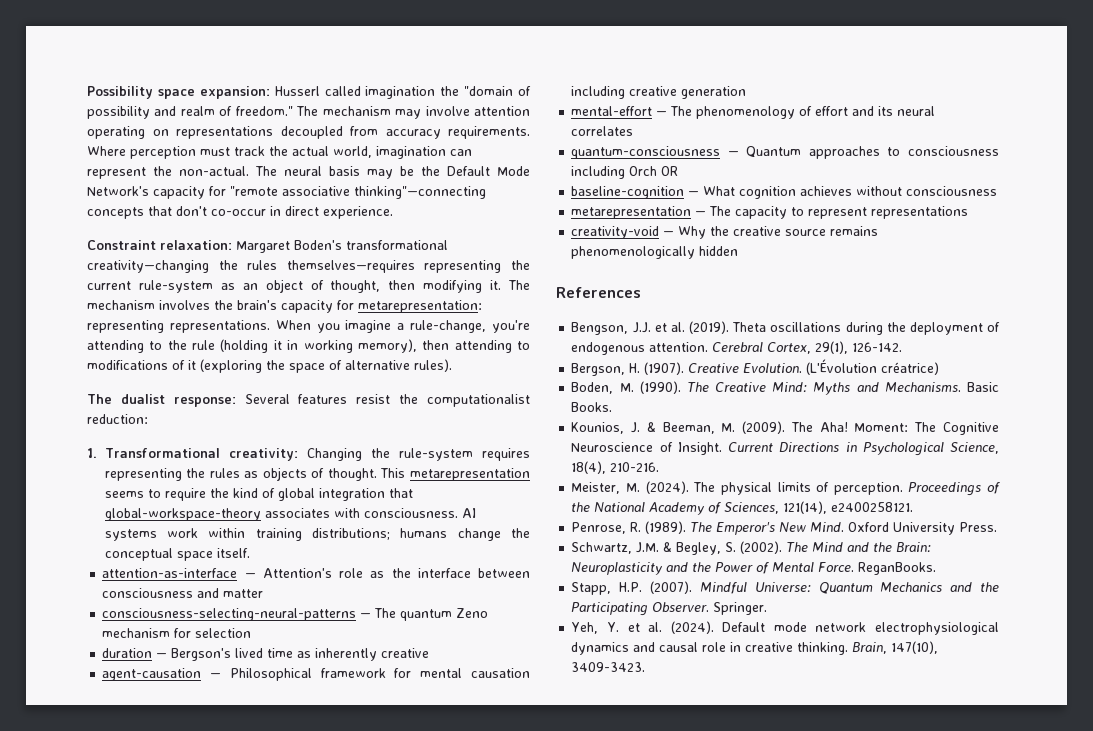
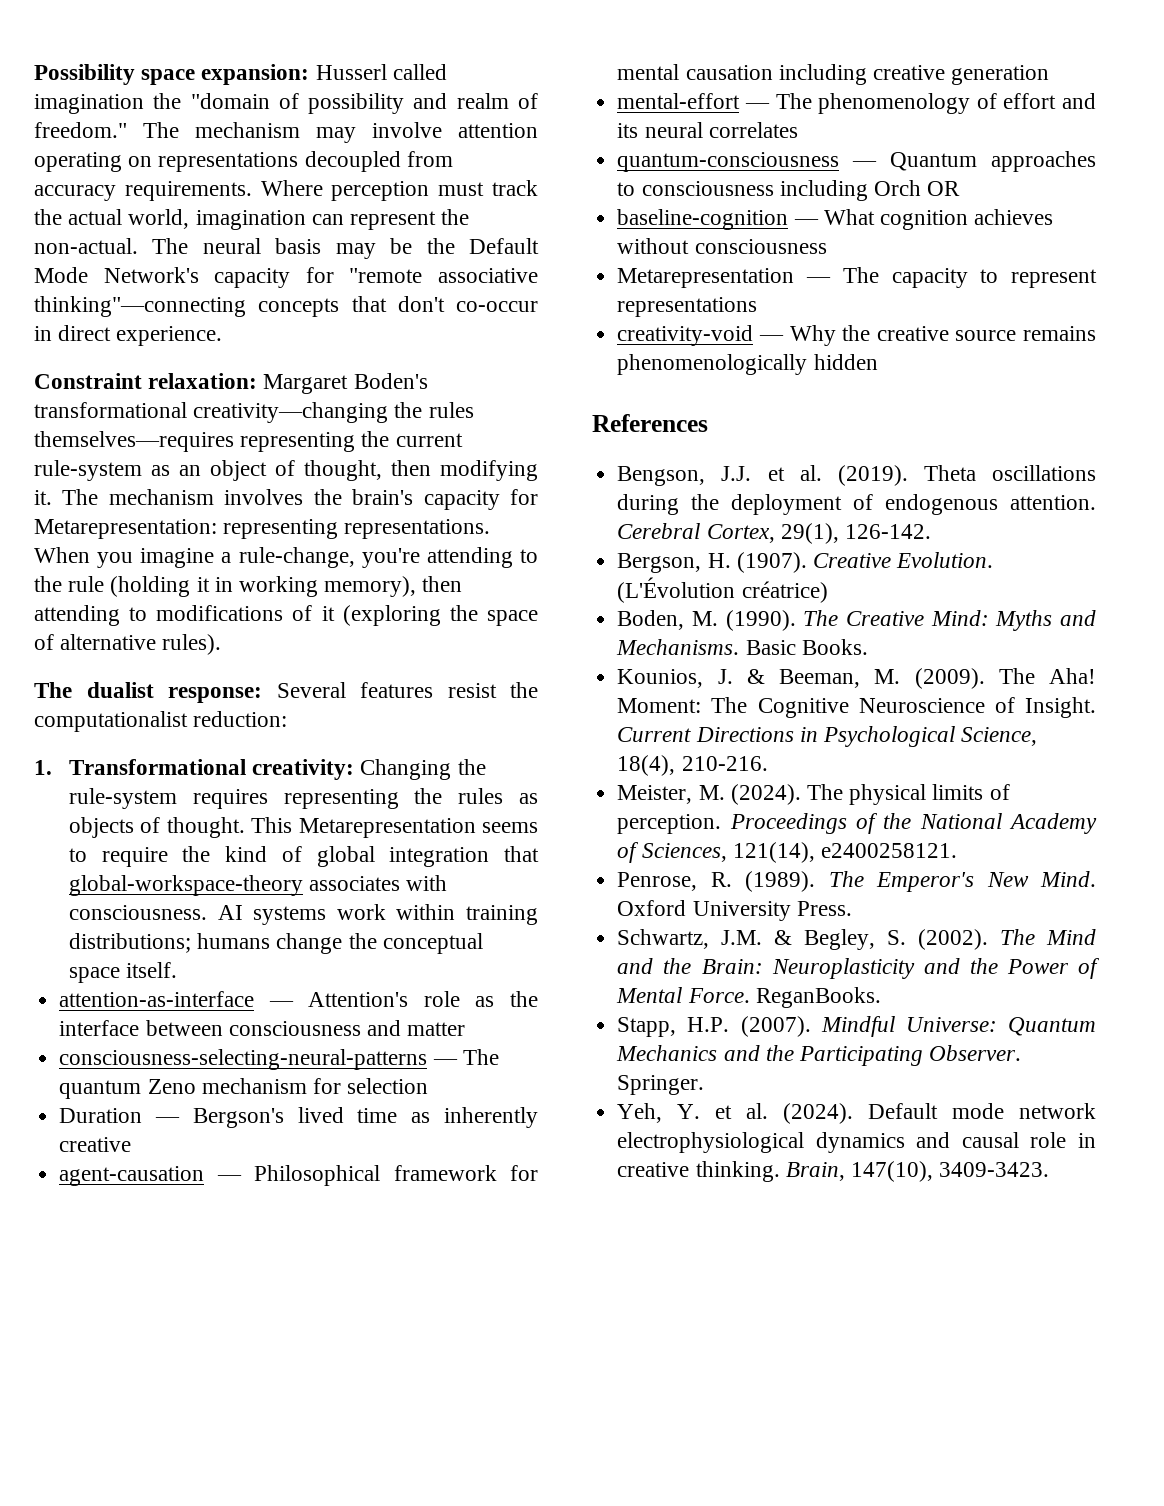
[358,300,482,313] metarepresentation: -> [34,519,217,539] Metarepresentation:
[410,468,530,481] metarepresentation -> [298,818,476,838] Metarepresentation
[102,648,153,658] duration -> [59,1108,143,1123] Duration
[571,206,692,219] metarepresentation -> [617,268,795,288] Metarepresentation

